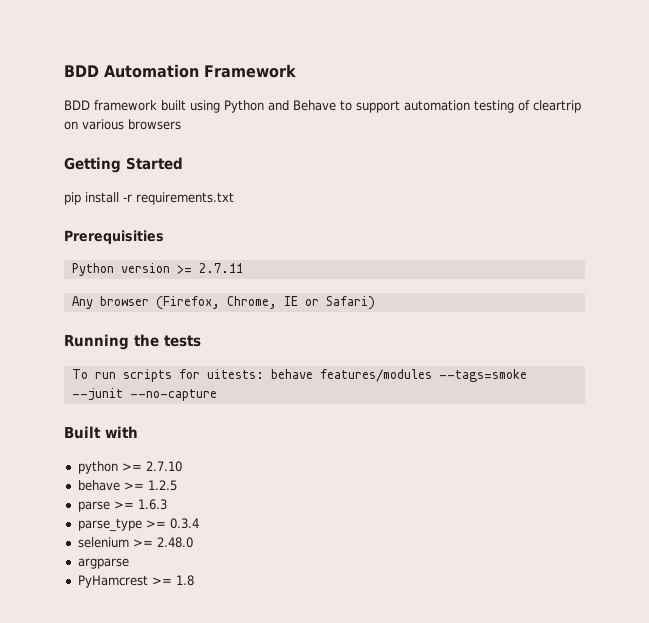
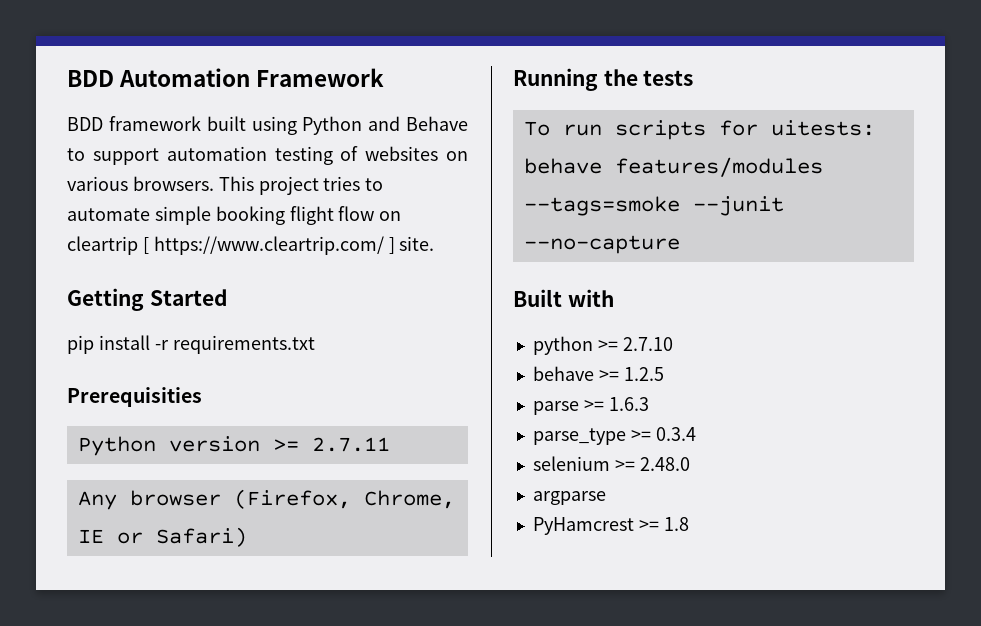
[533,100,581,113] cleartrip -> [365,146,439,161] websites
[128,119,181,130] browsers -> [132,176,384,195] [67,206,402,225] [67,236,435,255] browsers. This project tries to automate simple booking flight flow on cleartrip [ https://www.cleartrip.com/ ] site.

